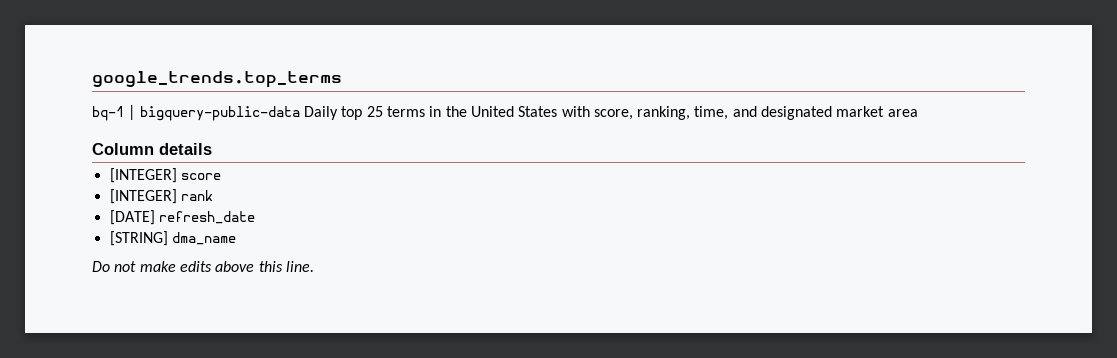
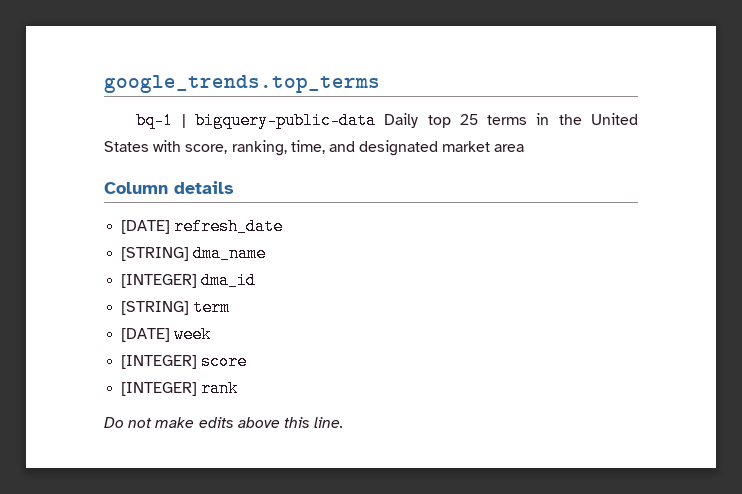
(212, 149) none -> [121,218,284,235] [121,245,267,262] [121,272,257,289] [121,299,231,316] [121,326,212,343] // [DATE] refresh_date // [STRING] dma_name // [INTEGER] dma_id // [STRING] term // [DATE] week
[109,210,255,225] [109,231,236,246] // [DATE] refresh_date // [STRING] dma_name -> (239, 388) none

